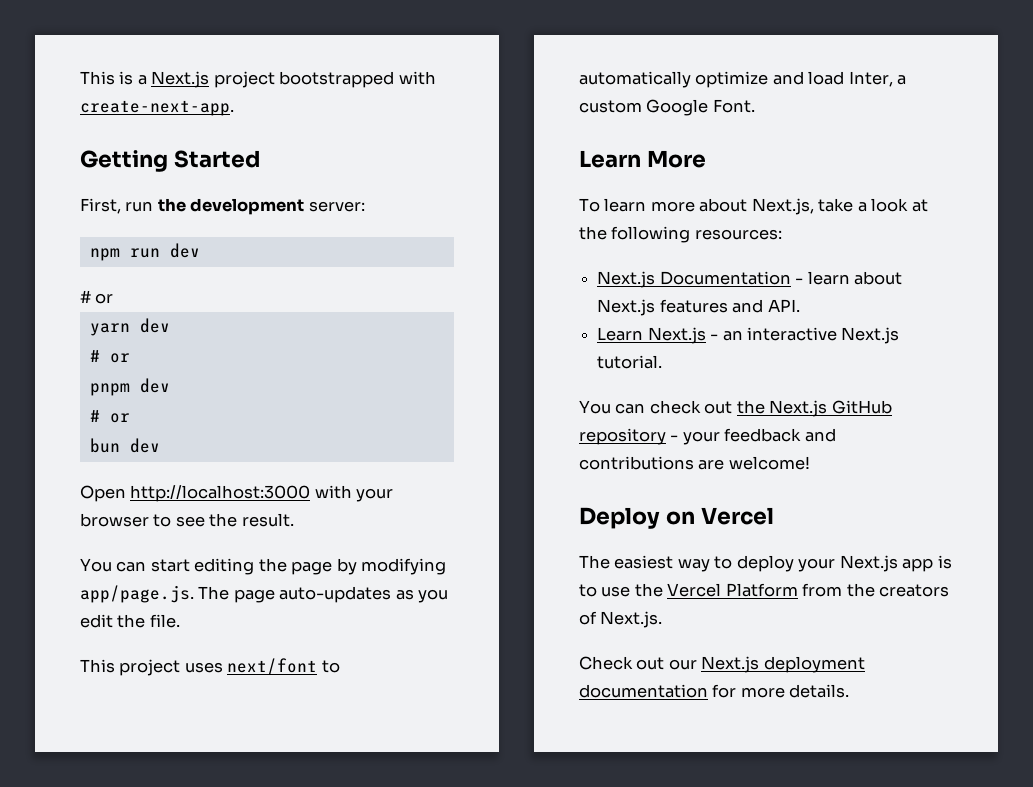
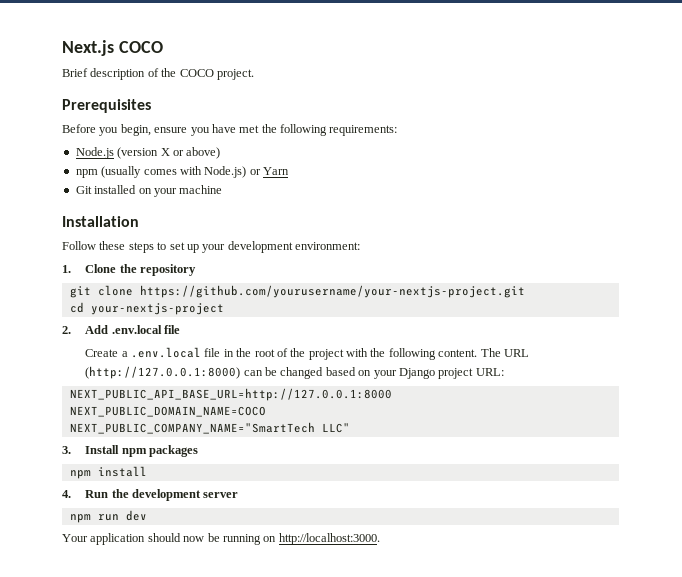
[80,71,436,88] [80,100,234,116] [80,150,260,172] [80,198,154,214] This is a Next.js project bootstrapped with create-next-app. // Getting Started // First, run -> [62,40,163,56] [62,68,254,80] [62,99,151,113] [62,124,398,136] [75,147,221,159] [75,166,289,178] [75,185,223,197] [62,216,139,227] [62,241,360,253] [62,264,197,276] [69,285,525,298] [69,302,224,315] [62,325,181,334] [85,347,529,360] [85,366,504,379] [69,388,392,401] [69,406,266,417] [69,422,350,434] [62,445,199,457] [69,466,147,479] [62,490,109,498] Next.js COCO // Brief description of the COCO project. // Prerequisites // Before you begin, ensure you have met the following requirements: // Node.js (version X or above) // npm (usually comes with Node.js) or Yarn // Git installed on your machine // Installation // Follow these steps to set up your development environment: // 1. Clone the repository // git clone https://github.com/yourusername/your-nextjs-project.git // cd your-nextjs-project // 2. Add .env.local file // Create a .env.local file in the root of the project with the following content. The URL (http://127.0.0.1:8000) can be changed based on your Django project URL: // NEXT_PUBLIC_API_BASE_URL=http://127.0.0.1:8000 // NEXT_PUBLIC_DOMAIN_NAME=COCO // NEXT_PUBLIC_COMPANY_NAME="SmartTech LLC" // 3. Install npm packages // npm install // 4. Run
[308,201,365,212] server: -> [203,492,239,498] server
[80,290,114,304] [89,318,170,336] [89,350,130,363] [89,378,170,396] [89,410,130,423] [89,438,160,453] [80,485,394,502] [80,513,294,527] [80,558,447,575] [80,585,449,603] [80,614,180,628] [80,658,340,676] [579,71,907,88] [579,99,755,116] [579,150,706,168] [579,198,928,215] [579,226,782,243] [597,271,902,288] [597,299,800,316] [597,327,900,344] [597,355,663,369] [579,400,892,417] [579,428,836,445] [579,456,810,470] [579,507,774,529] [579,555,952,572] [579,583,950,597] [579,611,663,628] [579,656,865,673] [579,684,850,698] # or // yarn dev // # or // pnpm dev // # or // bun dev // Open http://localhost:3000 with your browser to see the result. // You can start editing the page by modifying app/page.js. The page auto-updates as you edit the file. // This project uses next/font to automatically optimize and load Inter, a custom Google Font. // Learn More // To learn more about Next.js, take a look at the following resources: // Next.js Documentation - learn about Next.js features and API. // Learn Next.js - an interactive Next.js tutorial. // You can check out the Next.js GitHub repository - your feedback and contributions are welcome! // Deploy on Vercel // The easiest way to deploy your Next.js app is to use the Vercel Platform from the creators of Next.js. // Check out our Next.js deployment documentation for more details. -> [62,533,380,545] Your application should now be running on http://localhost:3000.

